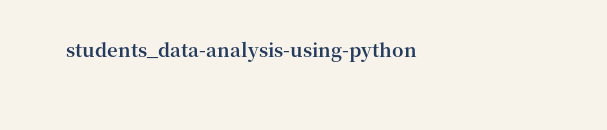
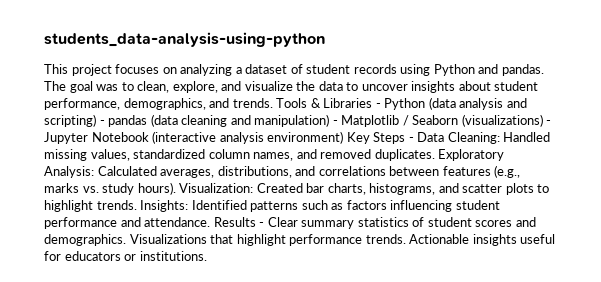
(417, 51) none -> [44,64,544,76] [44,81,539,93] [44,97,527,110] [44,114,552,127] [44,131,551,144] [44,149,505,161] [44,165,521,178] [44,182,550,195] [44,200,500,212] [44,217,536,229] [44,234,556,246] [44,251,207,261] // This project focuses on analyzing a dataset of student records using Python and pandas. The goal was to clean, explore, and visualize the data to uncover insights about student performance, demographics, and trends. Tools & Libraries - Python (data analysis and scripting) - pandas (data cleaning and manipulation) - Matplotlib / Seaborn (visualizations) - Jupyter Notebook (interactive analysis environment) Key Steps - Data Cleaning: Handled missing values, standardized column names, and removed duplicates. Exploratory Analysis: Calculated averages, distributions, and correlations between features (e.g., marks vs. study hours). Visualization: Created bar charts, histograms, and scatter plots to highlight trends. Insights: Identified patterns such as factors influencing student performance and attendance. Results - Clear summary statistics of student scores and demographics. Visualizations that highlight performance trends. Actionable insights useful for educators or institutions.

